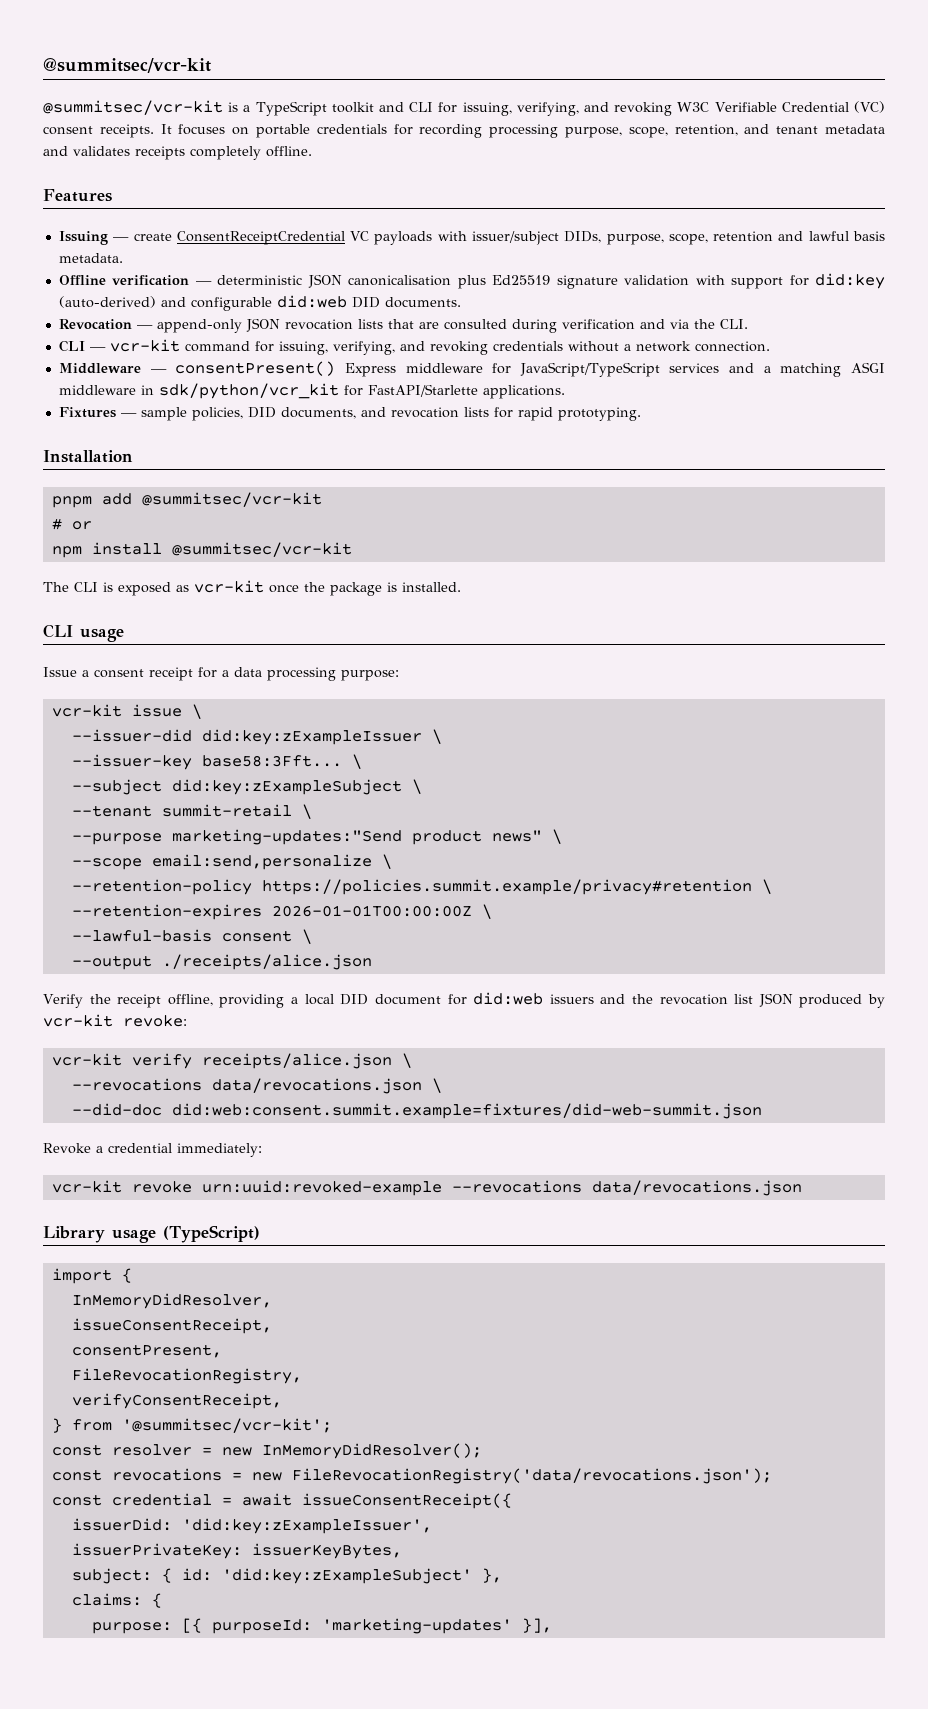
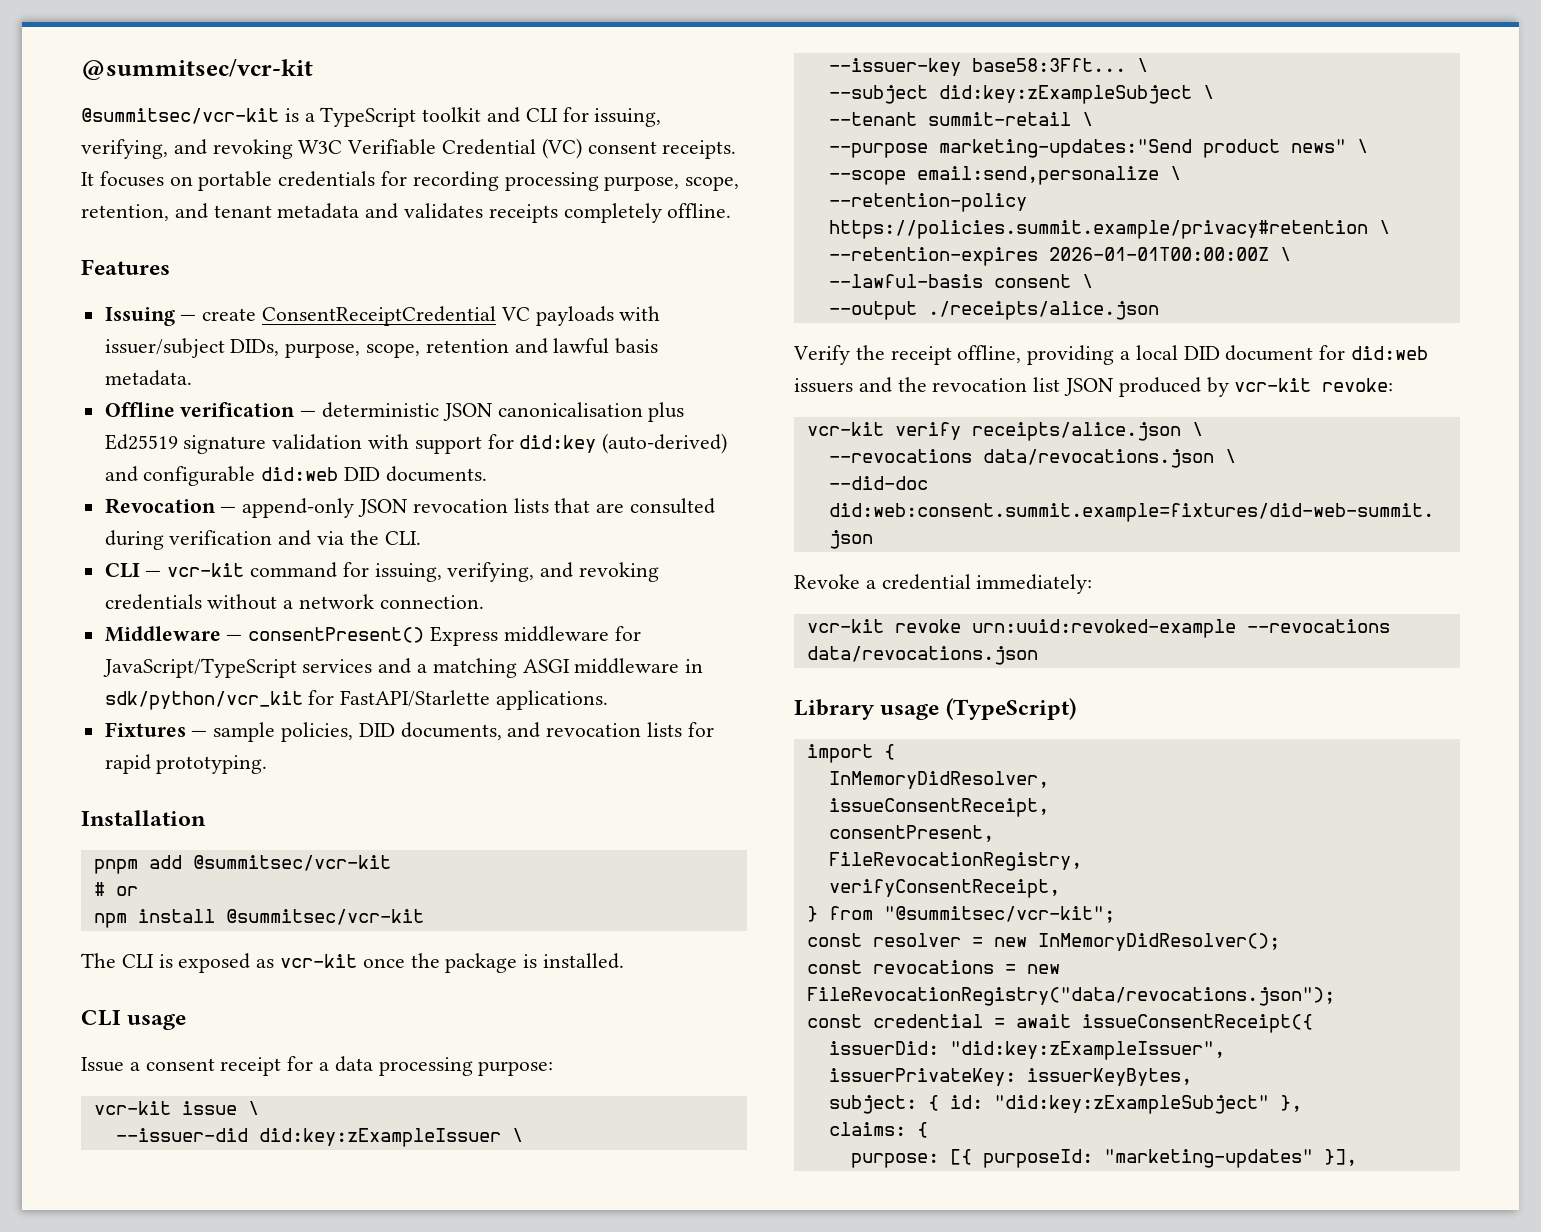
[121,1418,332,1433] '@summitsec/vcr-kit'; -> [883,906,1115,923] "@summitsec/vcr-kit";
[291,1468,772,1484] FileRevocationRegistry('data/revocations.json'); -> [806,987,1335,1006] FileRevocationRegistry("data/revocations.json");
[181,1518,432,1534] 'did:key:zExampleIssuer', -> [949,1041,1225,1060] "did:key:zExampleIssuer",
[221,1568,472,1584] 'did:key:zExampleSubject' -> [993,1095,1269,1114] "did:key:zExampleSubject"
[321,1618,512,1634] 'marketing-updates' -> [1103,1149,1313,1168] "marketing-updates"

